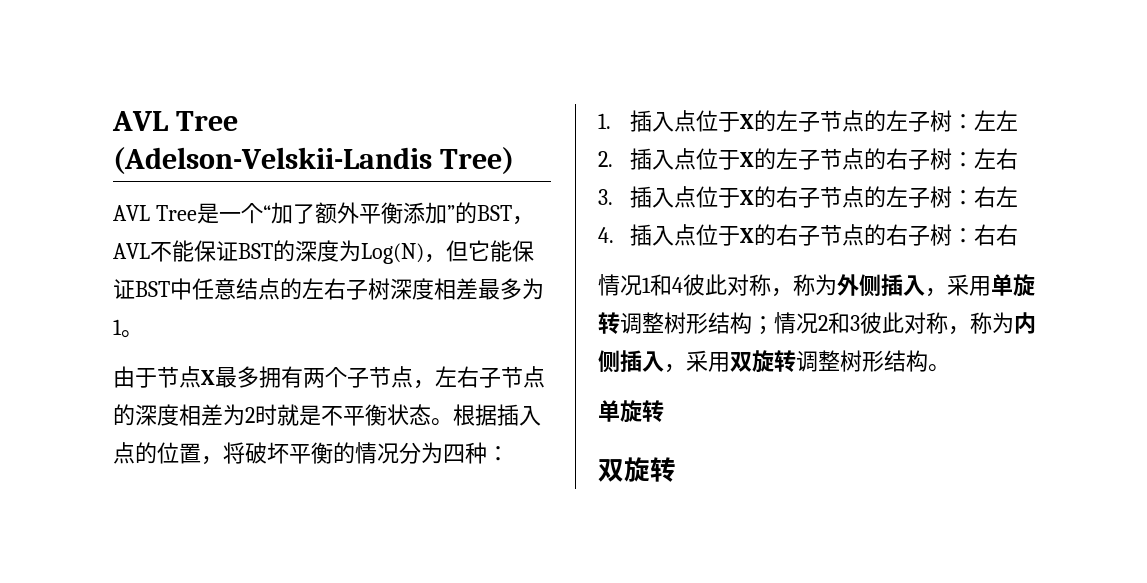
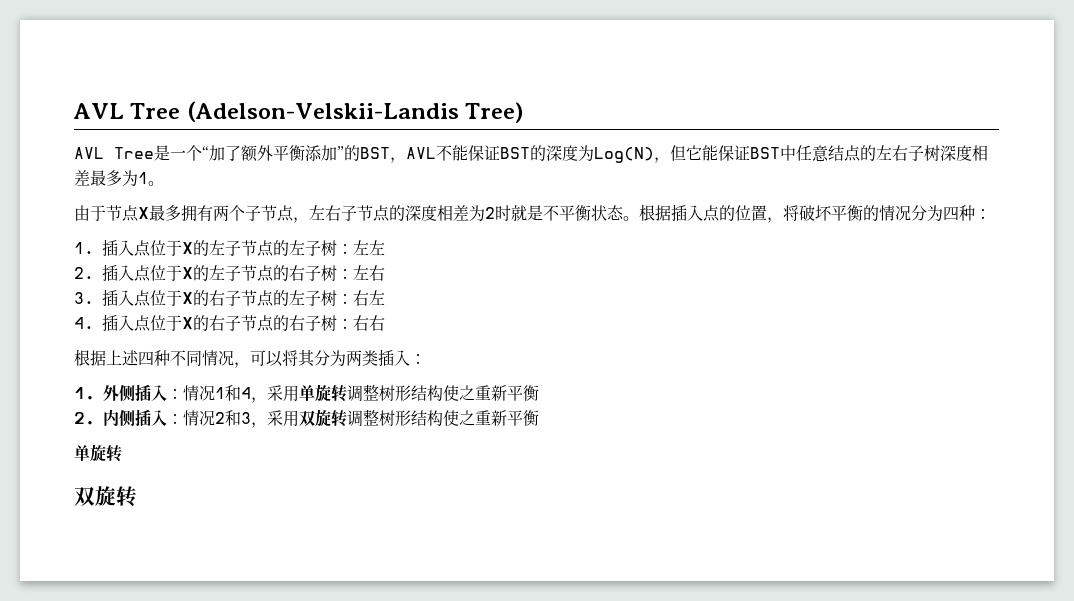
[598,274,925,297] 情况1和4彼此对称，称为外侧插入 -> [74,349,426,368] [74,384,251,401] 根据上述四种不同情况，可以将其分为两类插入： // 1.外侧插入：情况1和4
[752,312,1036,335] [598,350,664,373] ；情况2和3彼此对称，称为内侧插入 -> [443,385,539,401] [74,409,251,426] 使之重新平衡 // 2.内侧插入：情况2和3
[928,364,950,372] 。 -> [443,410,539,426] 使之重新平衡

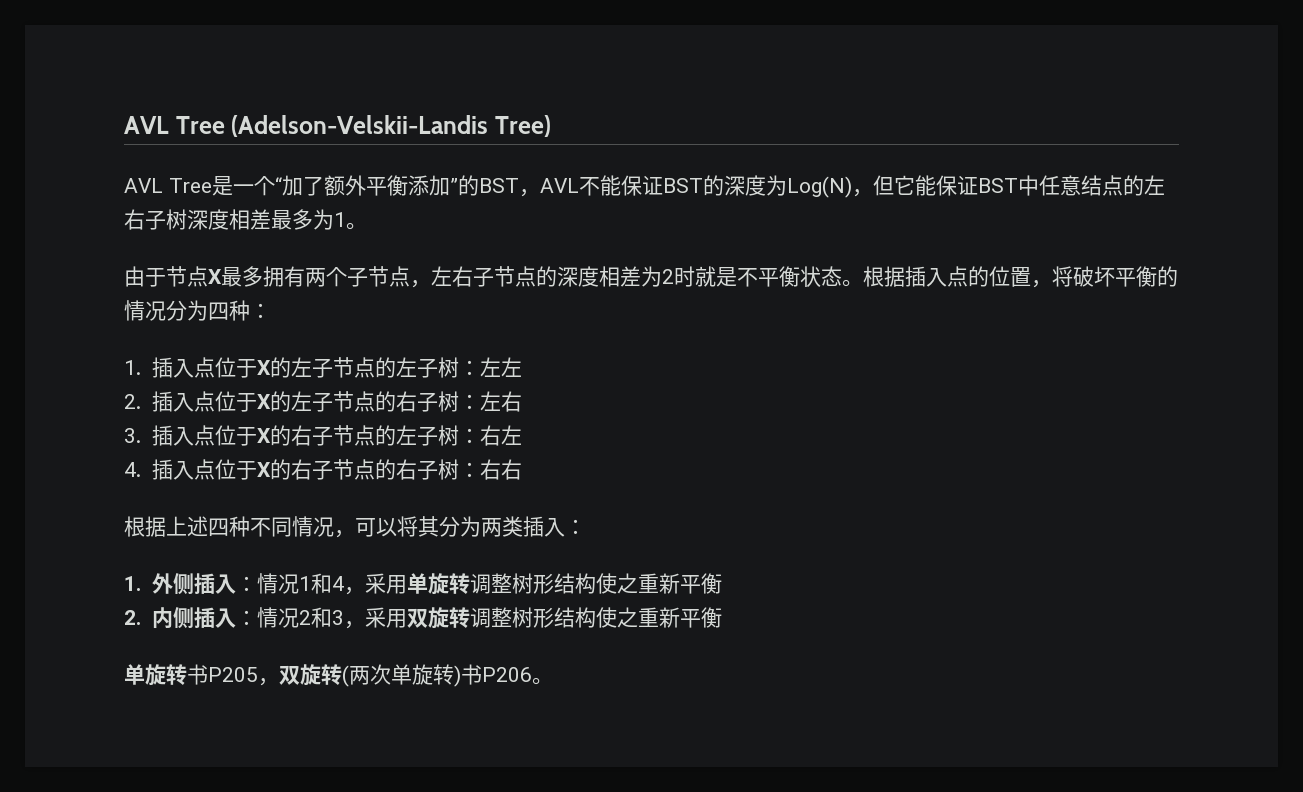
[74,486,137,507] // 双旋转 -> [187,664,553,687] 书P205，双旋转(两次单旋转)书P206。

